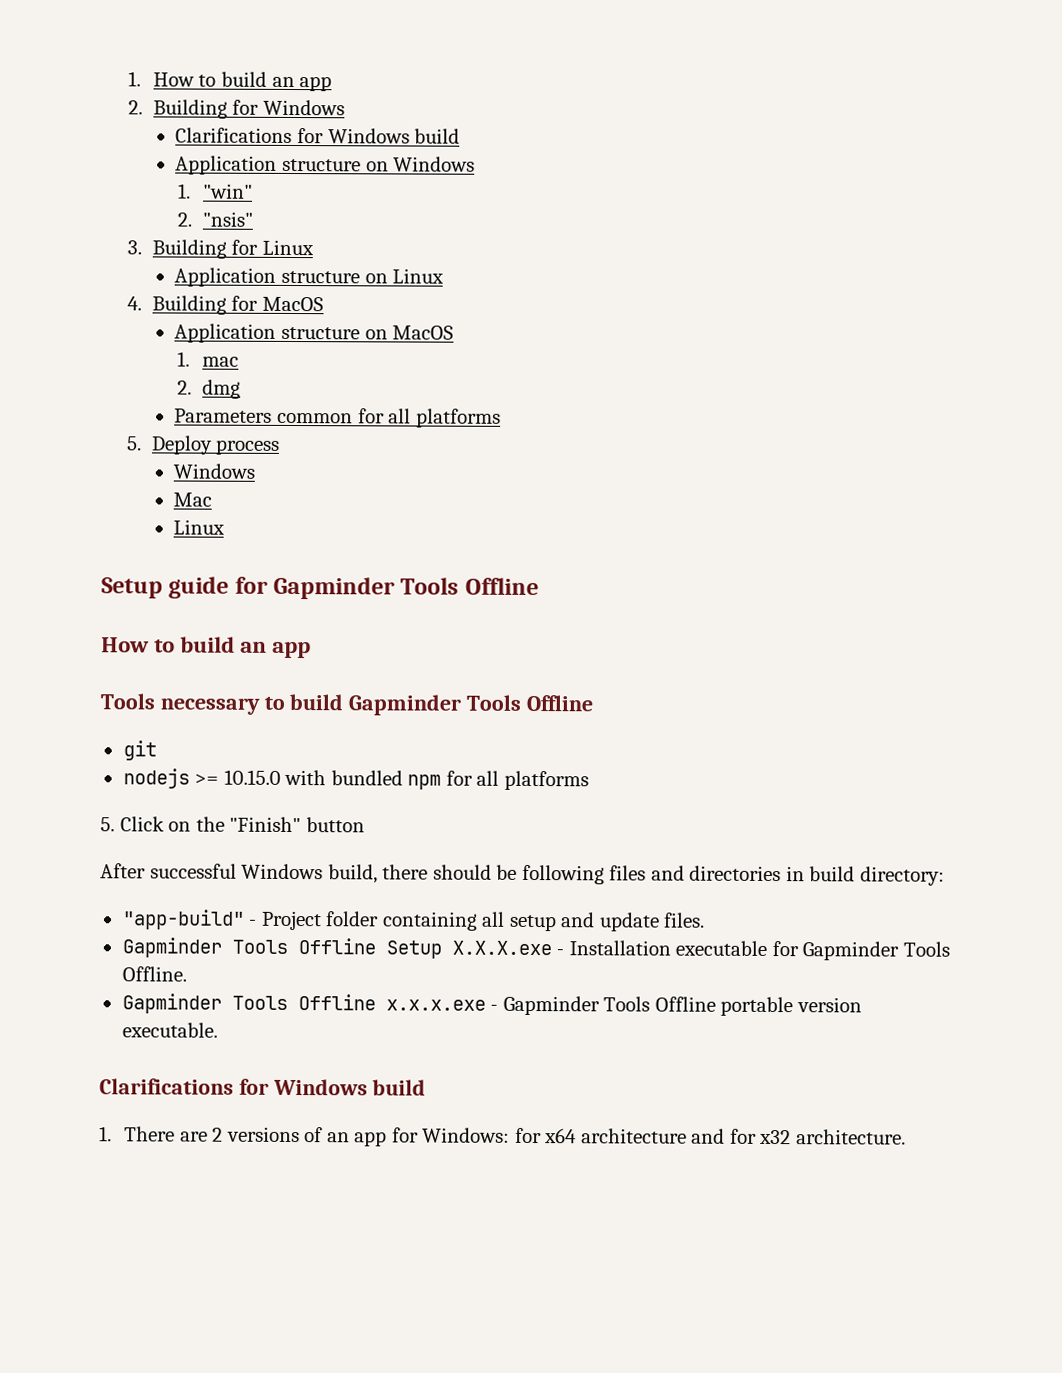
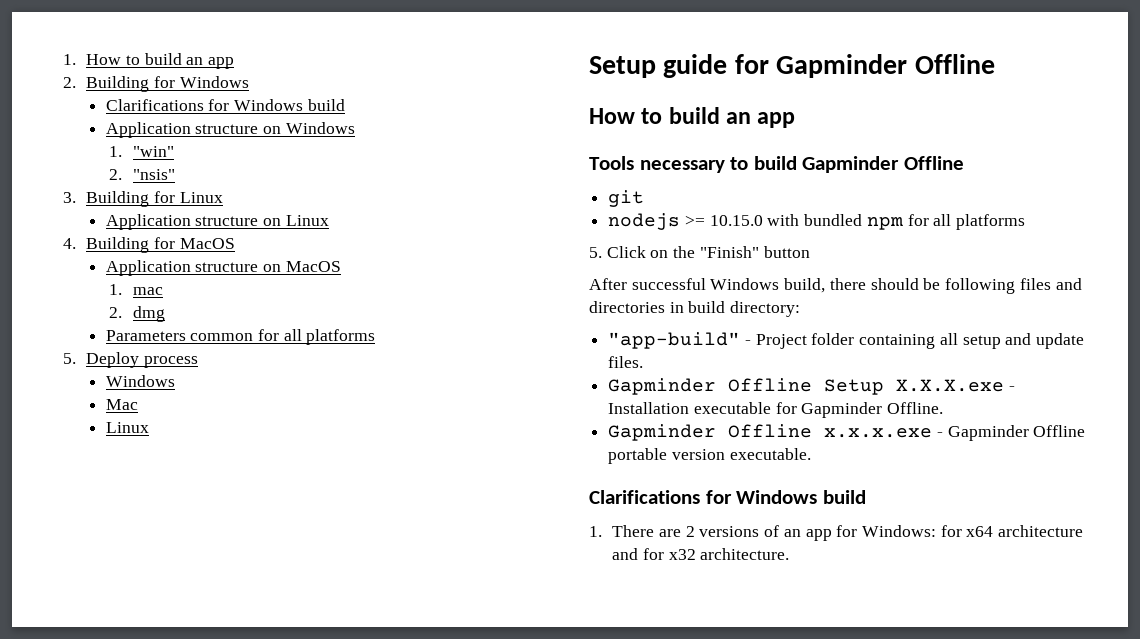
[400,577,460,595] Tools -> (908, 66) none
[466,694,522,711] Tools -> (900, 164) none
[231,939,288,954] Tools -> (717, 386) none
[902,941,950,957] Tools -> (883, 410) none
[231,995,288,1010] Tools -> (717, 432) none
[603,996,651,1012] Tools -> (1029, 433) none

